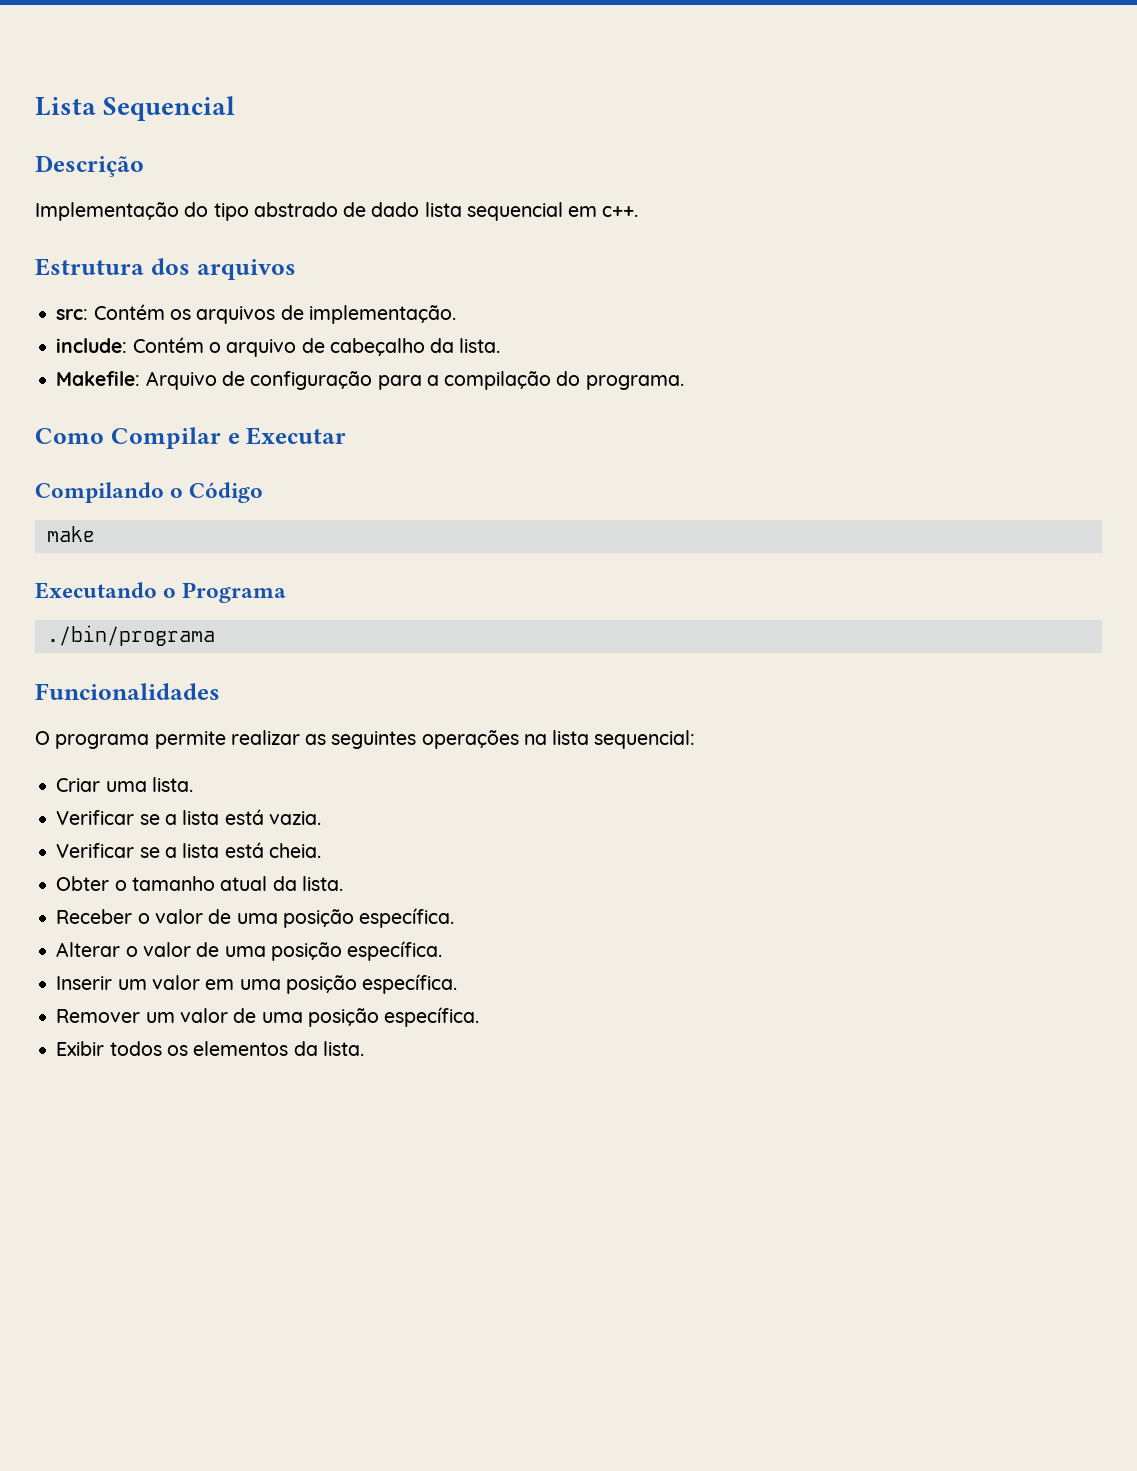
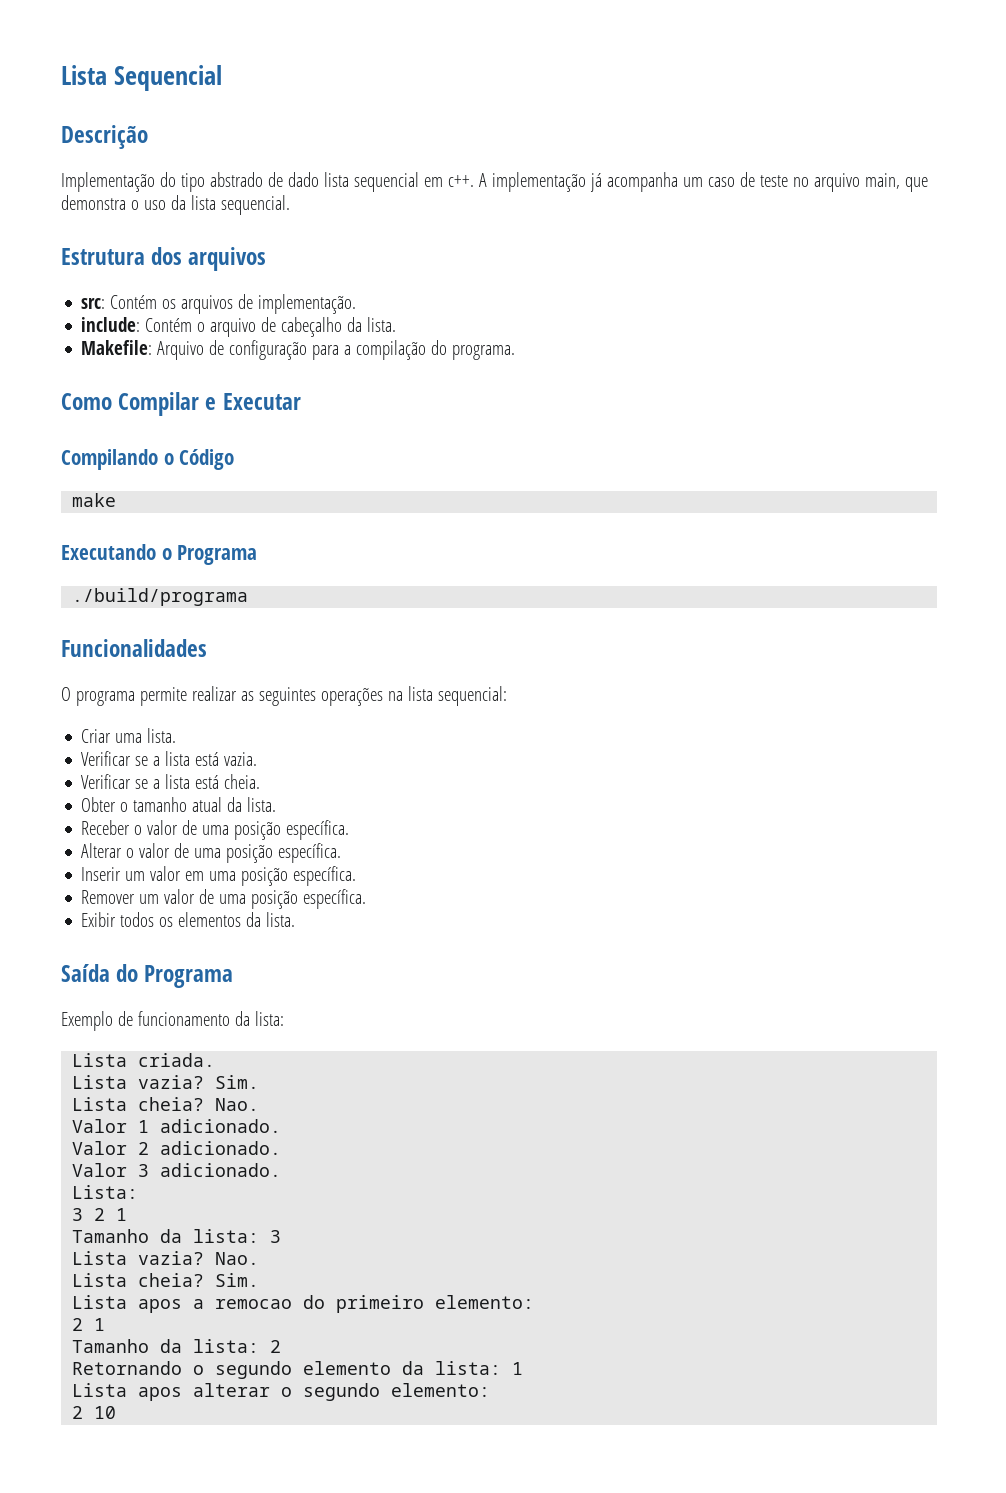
(639, 211) none -> [478,172,928,192] [61,195,290,215] A implementação já acompanha um caso de teste no arquivo main, que demonstra o uso da lista sequencial.
[46,625,215,646] ./bin/programa -> [72,588,249,606] ./build/programa
(364, 1048) none -> [61,964,234,988] [61,1011,284,1031] [72,1053,216,1067] [72,1075,260,1089] [72,1097,260,1111] [72,1119,282,1133] [72,1141,282,1155] [72,1163,282,1177] [72,1185,139,1199] [72,1208,128,1221] [72,1229,282,1243] [72,1251,260,1265] [72,1273,260,1287] [72,1295,535,1313] [72,1318,106,1331] [72,1339,282,1353] [72,1361,524,1379] [72,1383,491,1401] [72,1406,117,1419] // Saída do Programa // Exemplo de funcionamento da lista: // Lista criada. // Lista vazia? Sim. // Lista cheia? Nao. // Valor 1 adicionado. // Valor 2 adicionado. // Valor 3 adicionado. // Lista: // 3 2 1 // Tamanho da lista: 3 // Lista vazia? Nao. // Lista cheia? Sim. // Lista apos a remocao do primeiro elemento: // 2 1 // Tamanho da lista: 2 // Retornando o segundo elemento da lista: 1 // Lista apos alterar o segundo elemento: // 2 10

